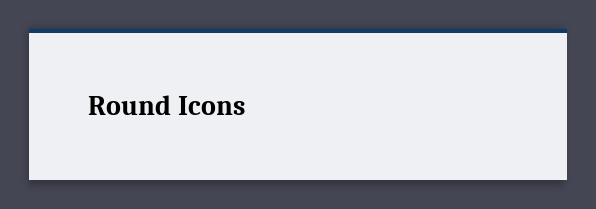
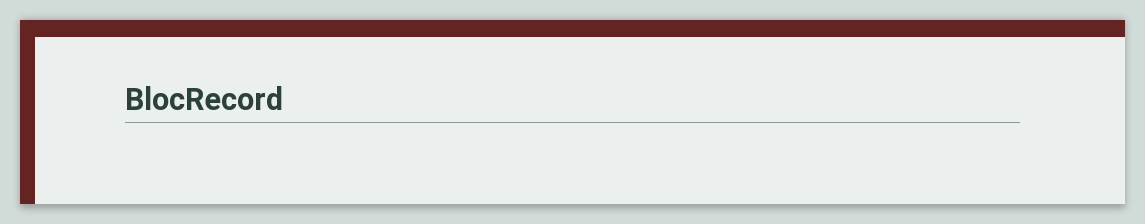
[88,95,246,115] Round Icons -> [125,86,283,110] BlocRecord

